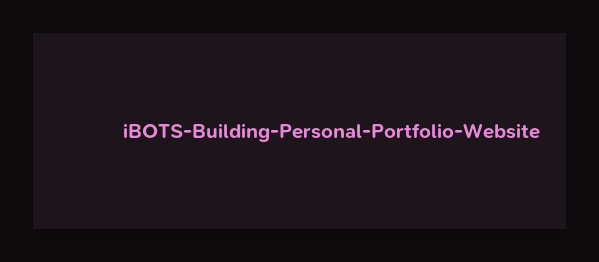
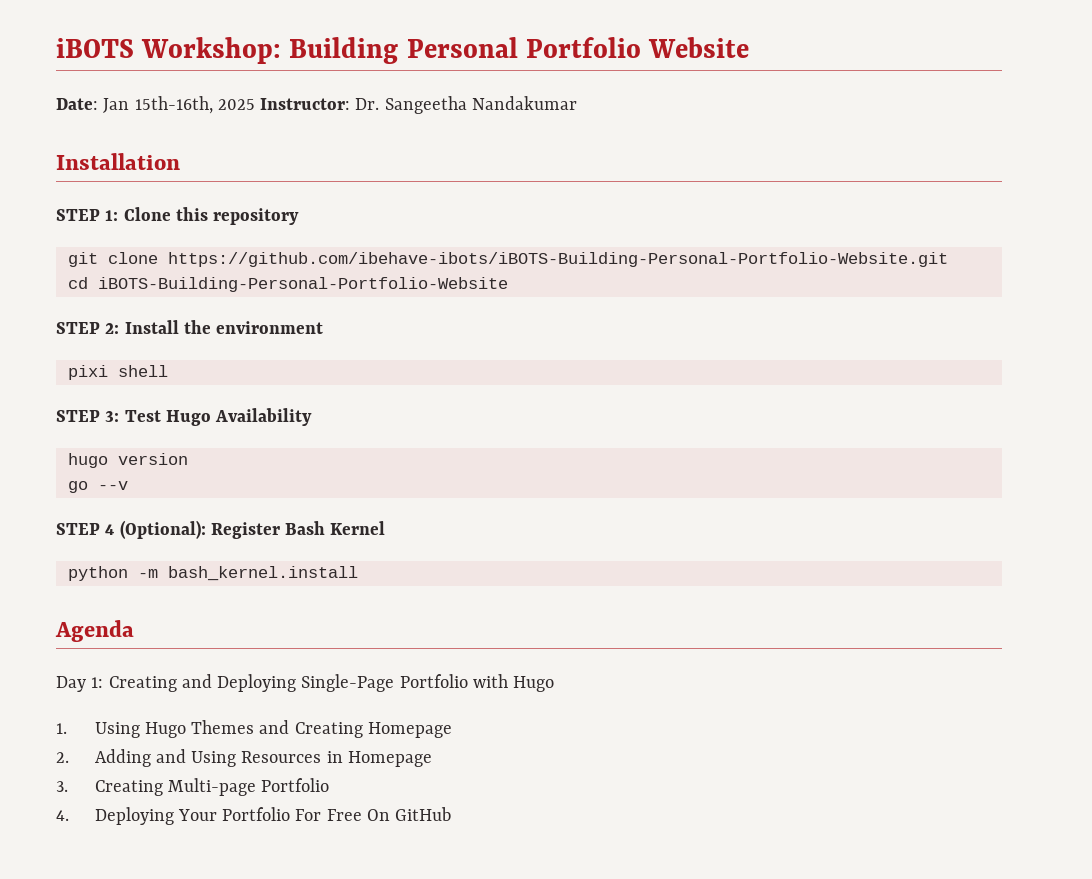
[123,123,540,142] iBOTS-Building-Personal-Portfolio-Website -> [56,37,750,64] [56,96,577,114] [56,153,180,170] [56,207,300,225] [67,252,948,267] [67,277,508,292] [56,320,324,334] [67,365,168,380] [56,408,313,426] [67,453,188,468] [67,481,128,493] [56,520,386,539] [67,566,358,581] [55,620,134,642] [56,674,555,692] [56,720,452,738] [56,749,432,767] [56,778,330,796] [56,807,452,825] iBOTS Workshop: Building Personal Portfolio Website // Date: Jan 15th-16th, 2025 Instructor: Dr. Sangeetha Nandakumar // Installation // STEP 1: Clone this repository // git clone https://github.com/ibehave-ibots/iBOTS-Building-Personal-Portfolio-Website.git // cd iBOTS-Building-Personal-Portfolio-Website // STEP 2: Install the environment // pixi shell // STEP 3: Test Hugo Availability // hugo version // go --v // STEP 4 (Optional): Register Bash Kernel // python -m bash_kernel.install // Agenda // Day 1: Creating and Deploying Single-Page Portfolio with Hugo // 1. Using Hugo Themes and Creating Homepage // 2. Adding and Using Resources in Homepage // 3. Creating Multi-page Portfolio // 4. Deploying Your Portfolio For Free On GitHub

